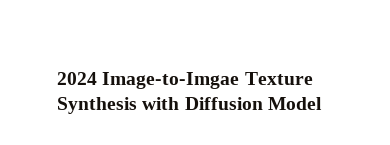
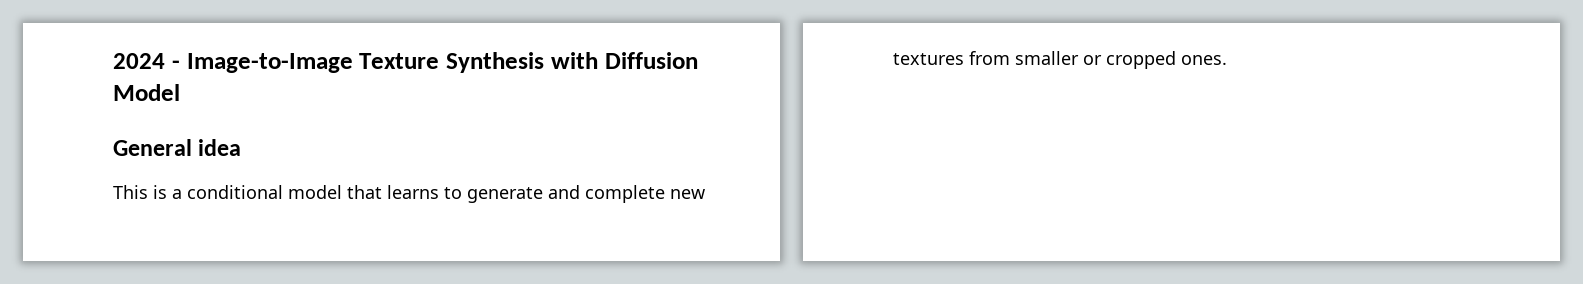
[102,72,240,89] Image-to-Imgae -> [171,53,353,73] - Image-to-Image
(322, 103) none -> [113,139,242,156] [113,185,705,203] [893,51,1227,69] // General idea // This is a conditional model that learns to generate and complete new textures from smaller or cropped ones.

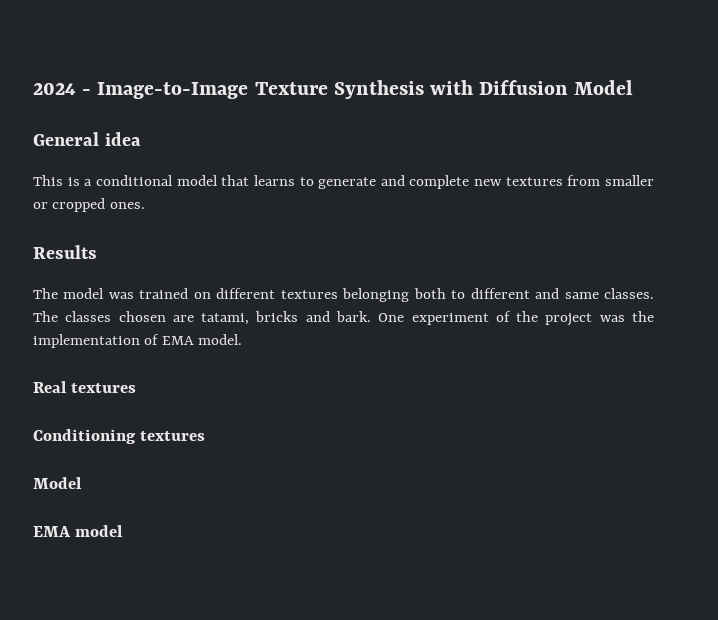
(1227, 60) none -> [33,245,97,259] [33,288,654,302] [33,311,654,326] [33,334,243,348] [33,381,136,393] [33,429,205,444] [33,477,82,489] [33,525,123,537] // Results // The model was trained on different textures belonging both to different and same classes. The classes chosen are tatami, bricks and bark. One experiment of the project was the implementation of EMA model. // Real textures // Conditioning textures // Model // EMA model

